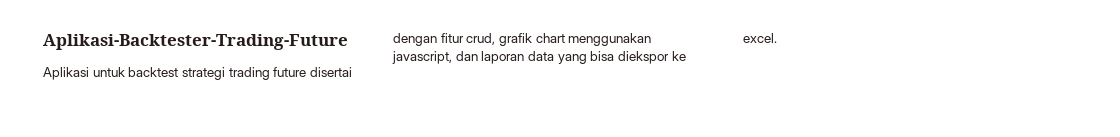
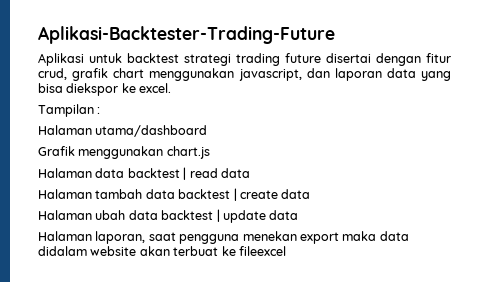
(777, 38) none -> [38,104,101,117] [38,125,208,137] [38,146,210,159] [38,167,250,180] [38,188,311,201] [38,209,299,223] [38,231,409,244] [38,246,286,256] // Tampilan : // Halaman utama/dashboard // Grafik menggunakan chart.js // Halaman data backtest | read data // Halaman tambah data backtest | create data // Halaman ubah data backtest | update data // Halaman laporan, saat pengguna menekan export maka data didalam website akan terbuat ke fileexcel

